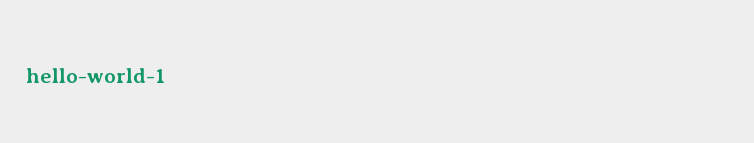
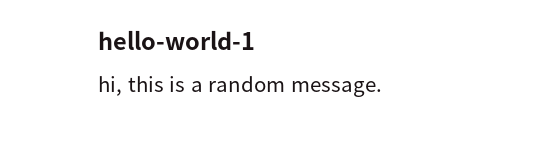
(165, 75) none -> [98,76,382,97] // hi, this is a random message.

